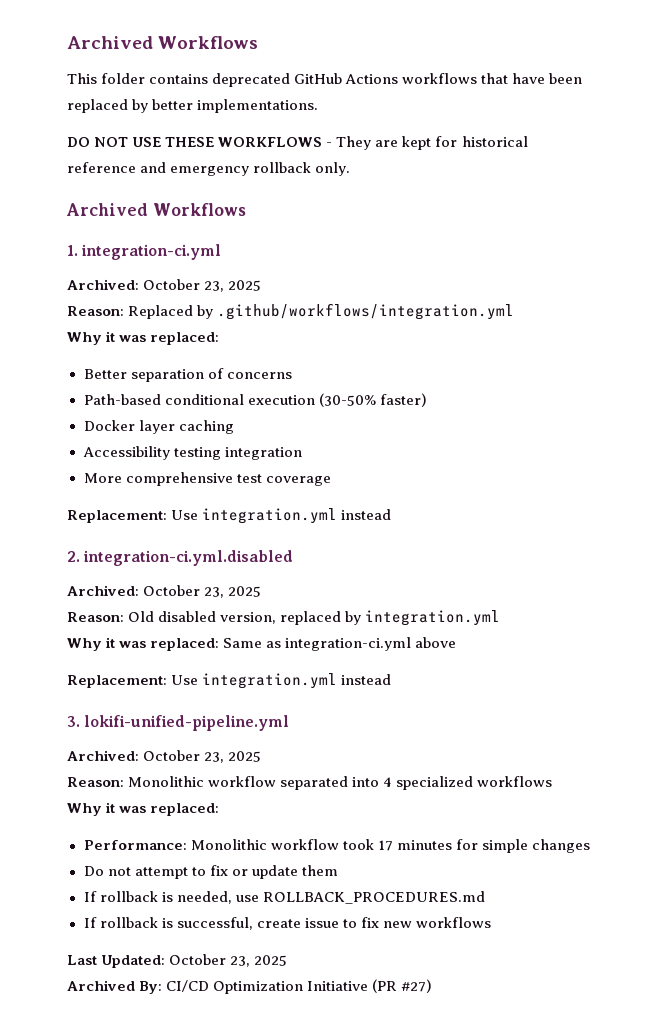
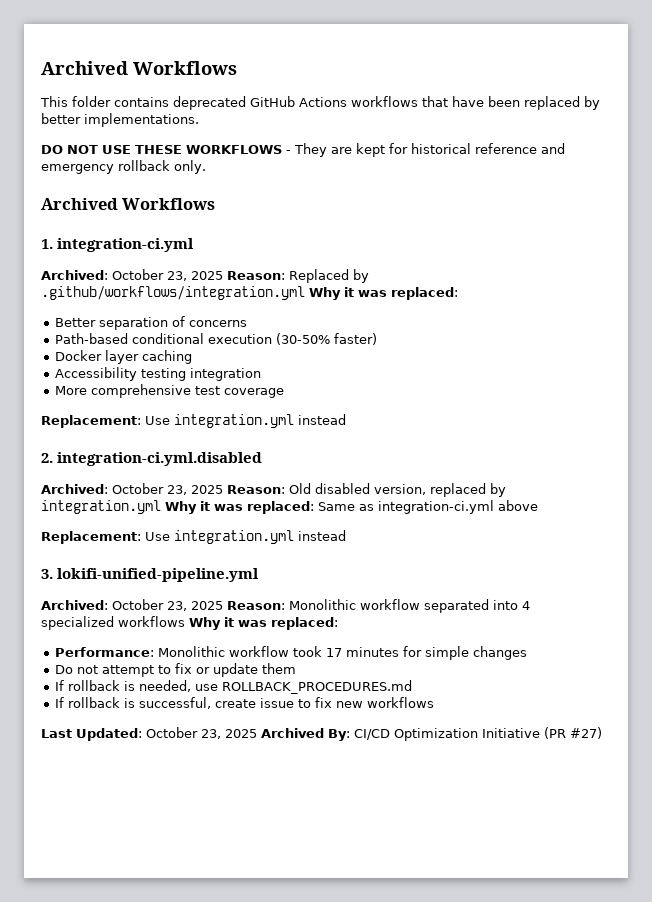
(262, 285) // -> (223, 275) none
(515, 311) // -> (305, 293) none
(262, 591) // -> (223, 489) none
(501, 618) // -> (161, 507) none
(262, 756) // -> (223, 605) none
(553, 781) // -> (185, 621) none
(288, 960) // -> (257, 733) none

